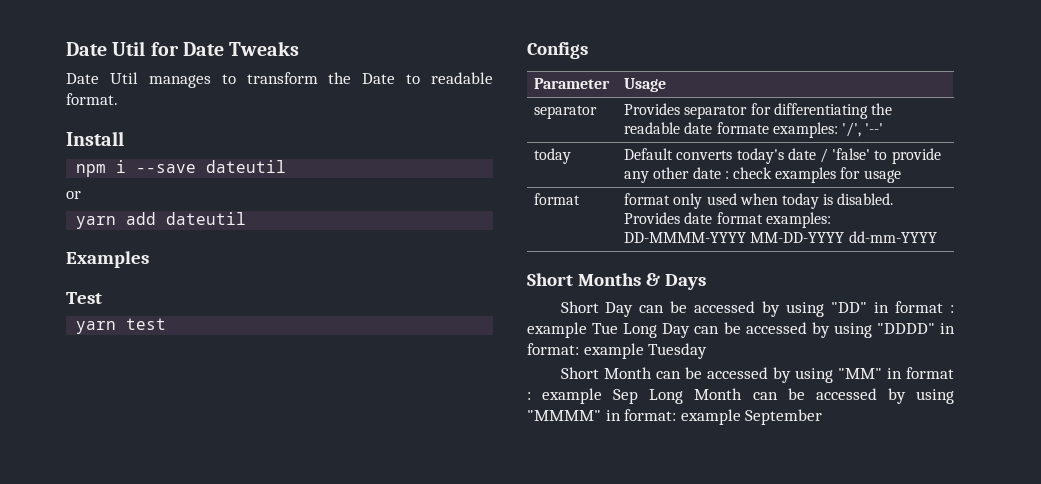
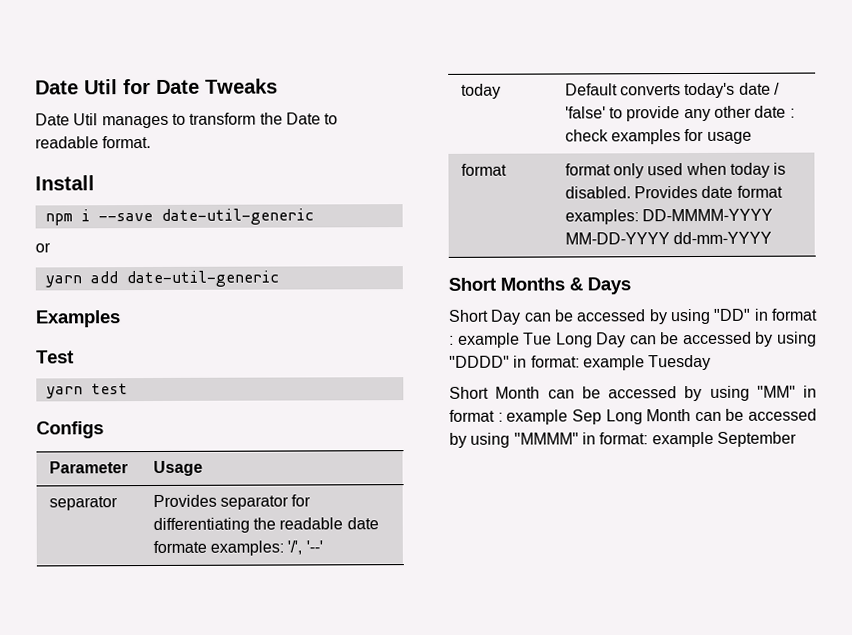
[206,160,287,173] dateutil -> [160,208,314,225] date-util-generic
[166,212,247,225] dateutil -> [125,270,279,288] date-util-generic

